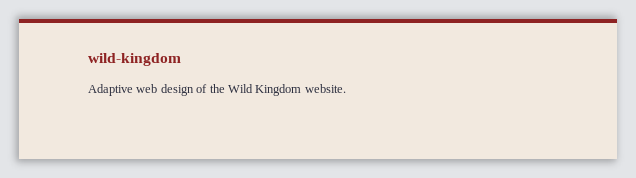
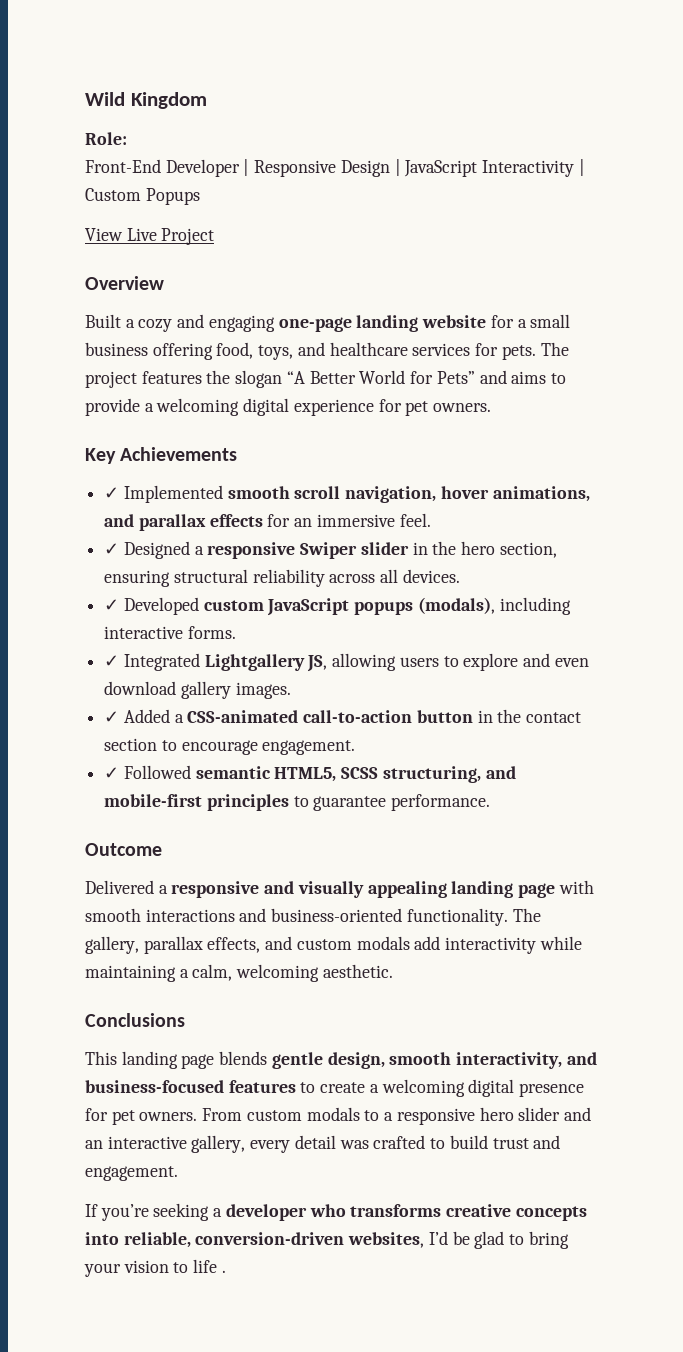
[88,53,181,66] [88,84,346,96] wild-kingdom // Adaptive web design of the Wild Kingdom website. -> [85,92,207,109] [85,132,127,145] [85,159,585,177] [85,188,200,205] [85,228,215,245] [85,276,164,290] [85,314,571,332] [85,342,569,360] [85,370,566,388] [85,398,492,416] [85,447,238,464] [104,485,590,503] [104,513,431,531] [104,541,557,559] [104,569,460,587] [104,597,571,616] [104,626,236,639] [104,653,589,672] [104,681,291,699] [104,709,582,723] [104,738,356,755] [104,765,516,783] [104,794,491,811] [85,843,162,856] [85,880,594,898] [85,908,541,926] [85,936,582,954] [85,964,393,982] [85,1013,185,1027] [85,1051,597,1069] [85,1079,585,1097] [85,1107,591,1125] [85,1135,561,1153] [85,1166,178,1181] [85,1203,587,1221] [85,1231,569,1249] [84,1259,226,1277] Wild Kingdom // Role: // Front-End Developer | Responsive Design | JavaScript Interactivity | Custom Popups // View Live Project // Overview // Built a cozy and engaging one-page landing website for a small business offering food, toys, and healthcare services for pets. The project features the slogan “A Better World for Pets” and aims to provide a welcoming digital experience for pet owners. // Key Achievements // ✓ Implemented smooth scroll navigation, hover animations, and parallax effects for an immersive feel. // ✓ Designed a responsive Swiper slider in the hero section, ensuring structural reliability across all devices. // ✓ Developed custom JavaScript popups (modals), including interactive forms. // ✓ Integrated Lightgallery JS, allowing users to explore and even download gallery images. // ✓ Added a CSS-animated call-to-action button in the contact section to encourage engagement. // ✓ Followed semantic HTML5, SCSS structuring, and mobile-first principles to guarantee performance. // Outcome // Delivered a responsive and visually appealing landing page with smooth interactions and business-oriented functionality. The gallery, parallax effects, and custom modals add interactivity while maintaining a calm, welcoming aesthetic. // Conclusions // This landing page blends gentle design, smooth interactivity, and business-focused features to create a welcoming digital presence for pet owners. From custom modals to a responsive hero slider and an interactive gallery, every detail was crafted to build trust and engagement. // If you’re seeking a developer who transforms creative concepts into reliable, conversion-driven websites, I’d be glad to bring your vision to life .

